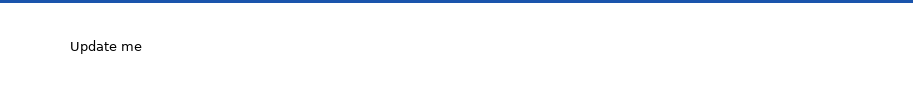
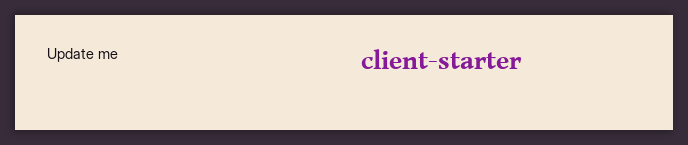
(142, 47) none -> [361,49,522,69] // client-starter

